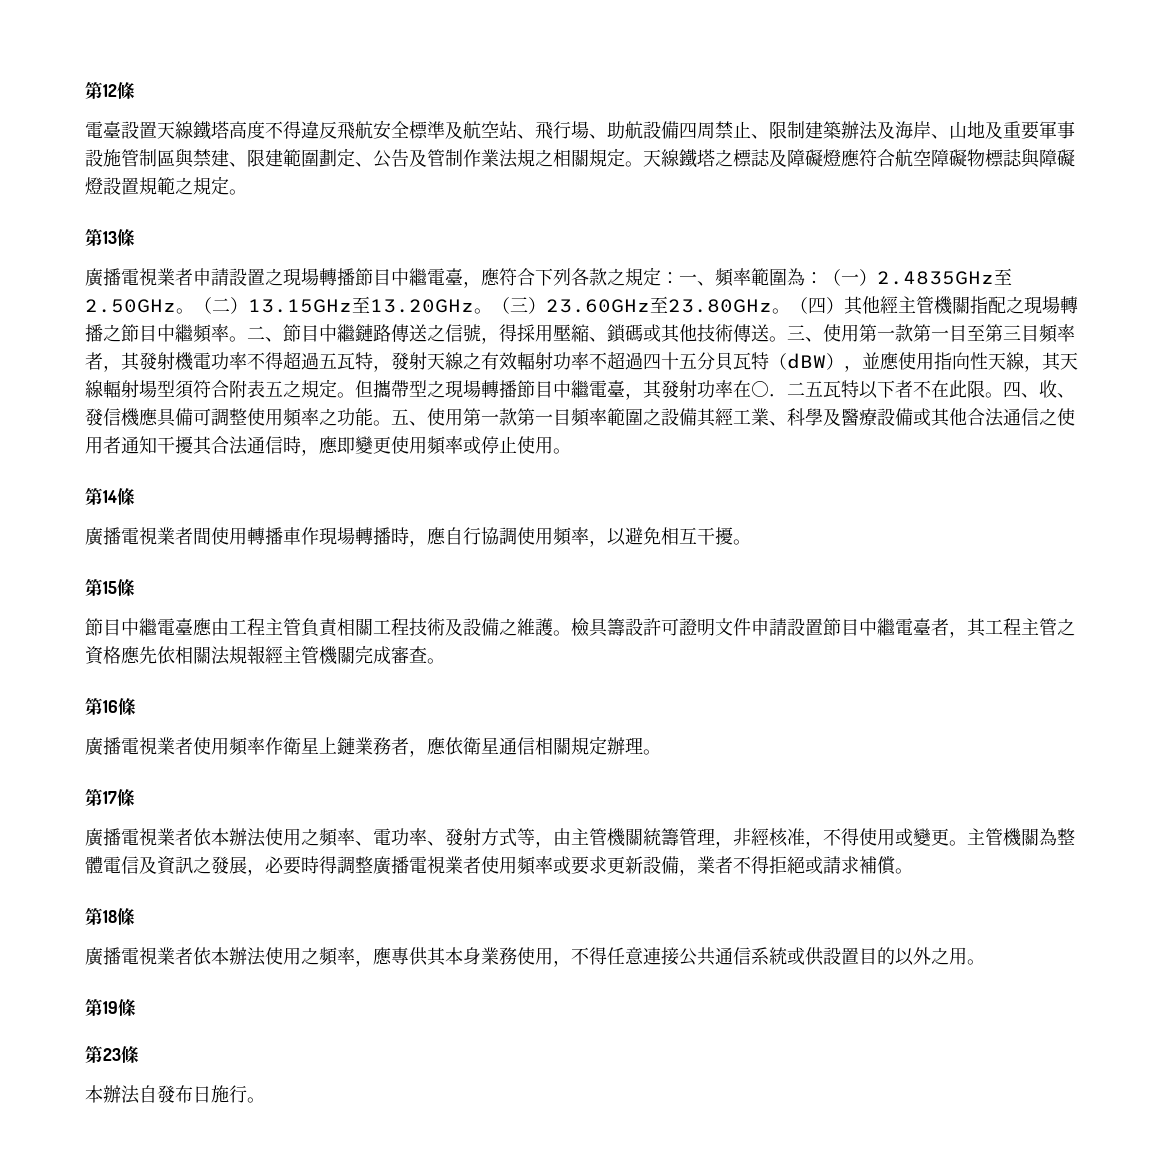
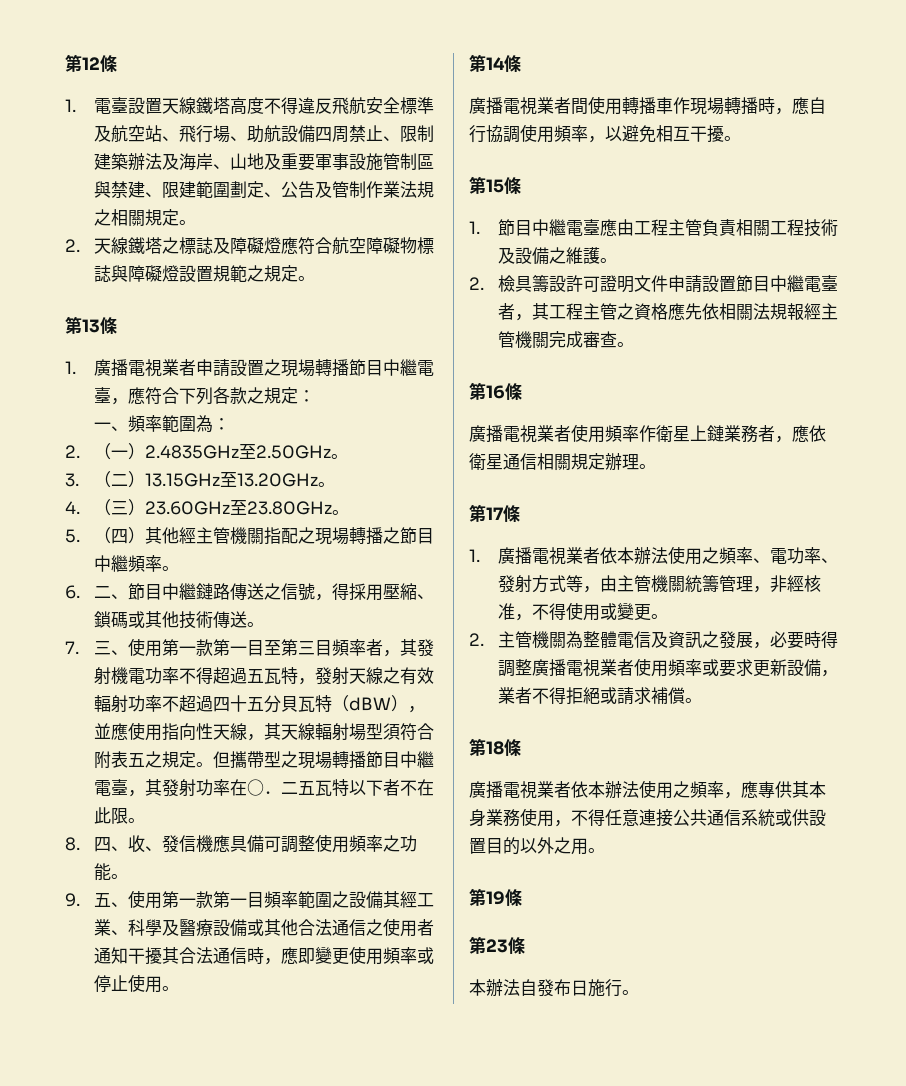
(135, 90) none -> [65,99,76,112] 1.
(643, 164) none -> [65,239,80,252] // 2.
(135, 237) none -> [65,361,76,374] 1.
(679, 278) none -> (315, 396) //
(823, 278) none -> [65,445,80,458] // 2.
(194, 311) none -> [65,473,79,487] // 3.
(492, 311) none -> [65,501,80,514] // 4.
(790, 311) none -> [65,529,80,543] // 5.
(247, 339) none -> [65,585,80,599] // 6.
(787, 339) none -> [65,641,79,654] // 7.
(1003, 395) none -> [65,837,80,851] // 8.
(391, 423) none -> [65,893,80,907] // 9.
(135, 587) none -> [469,221,480,234] 1.
(571, 633) none -> [469,277,484,290] // 2.
(135, 797) none -> [469,549,480,562] 1.
(967, 843) none -> [469,633,484,646] // 2.

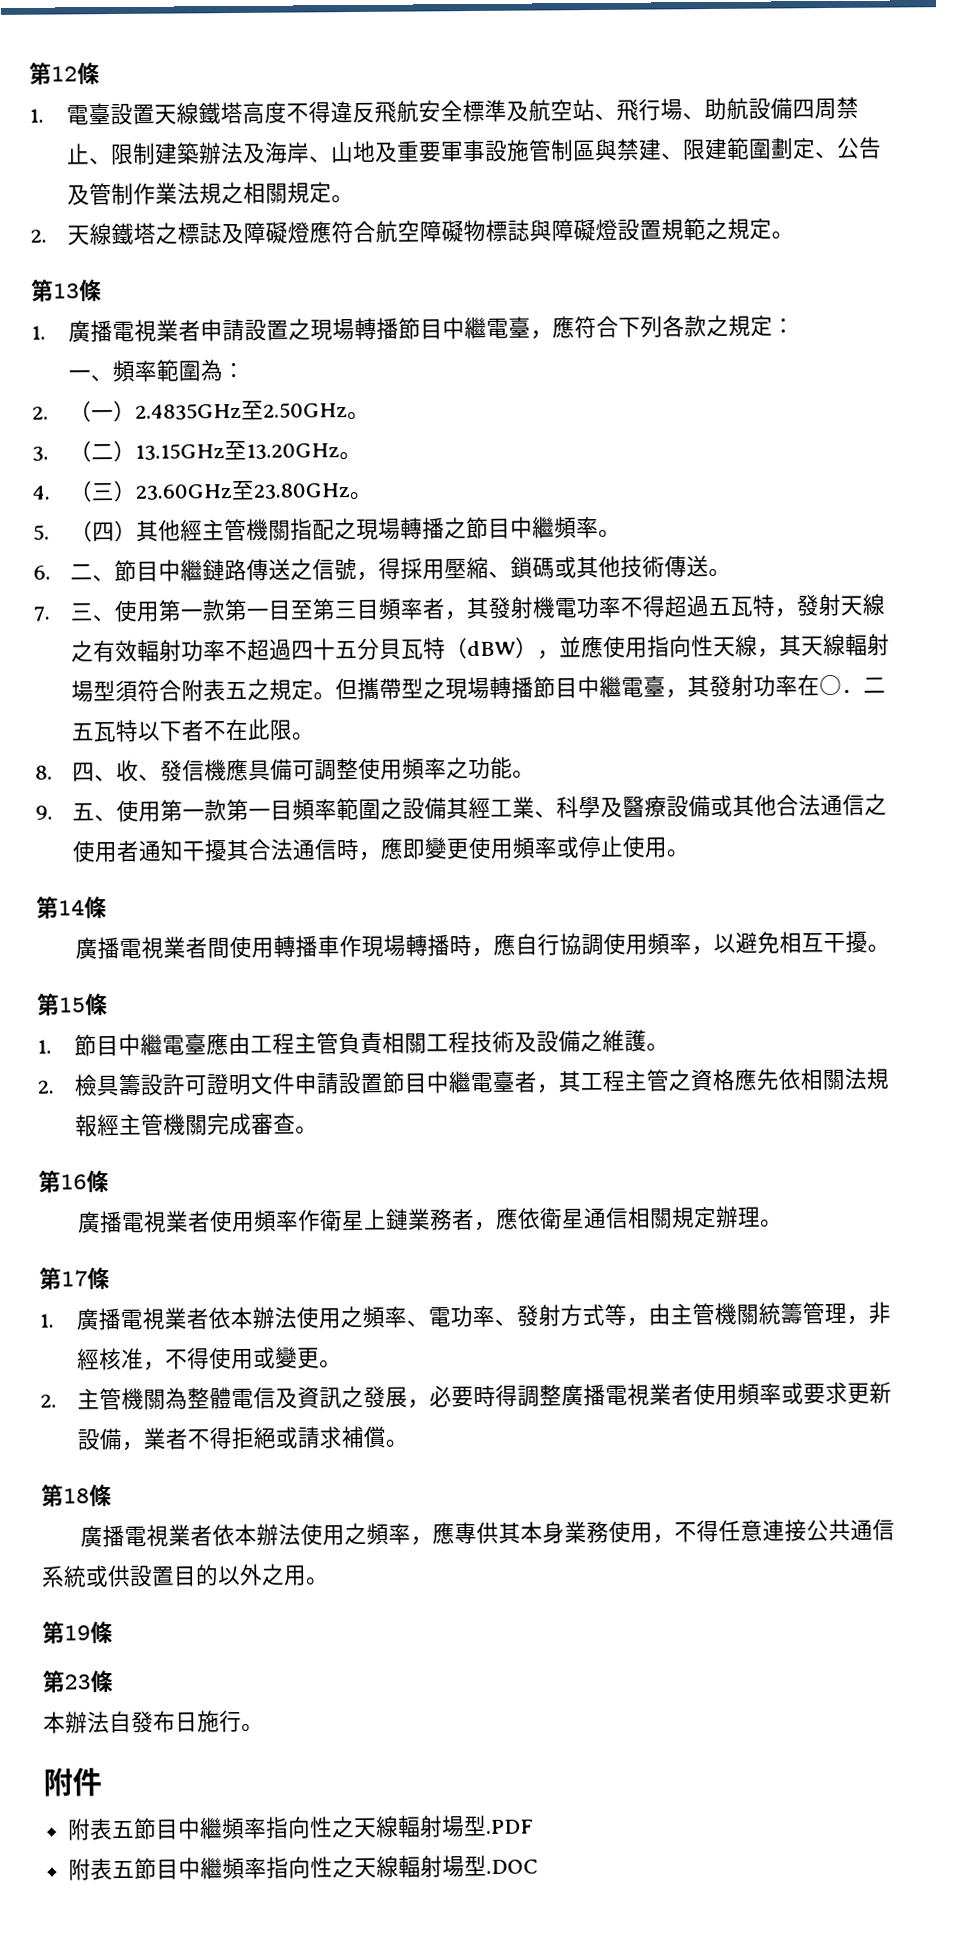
(639, 992) none -> [43,1767,102,1797] [67,1814,534,1841] [67,1854,538,1881] // 附件 // 附表五節目中繼頻率指向性之天線輻射場型.PDF // 附表五節目中繼頻率指向性之天線輻射場型.DOC

